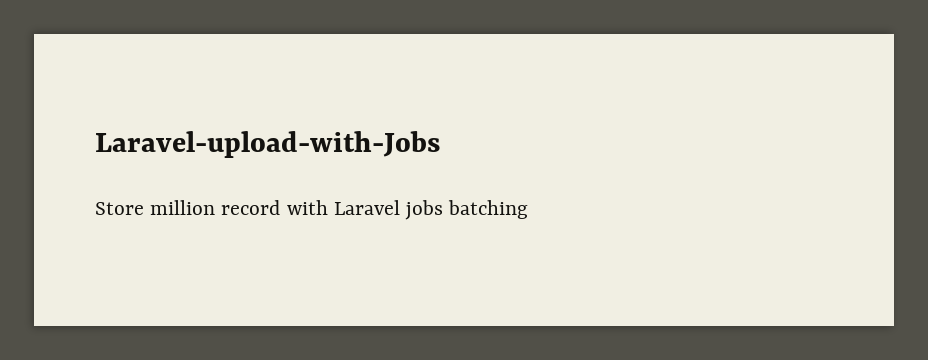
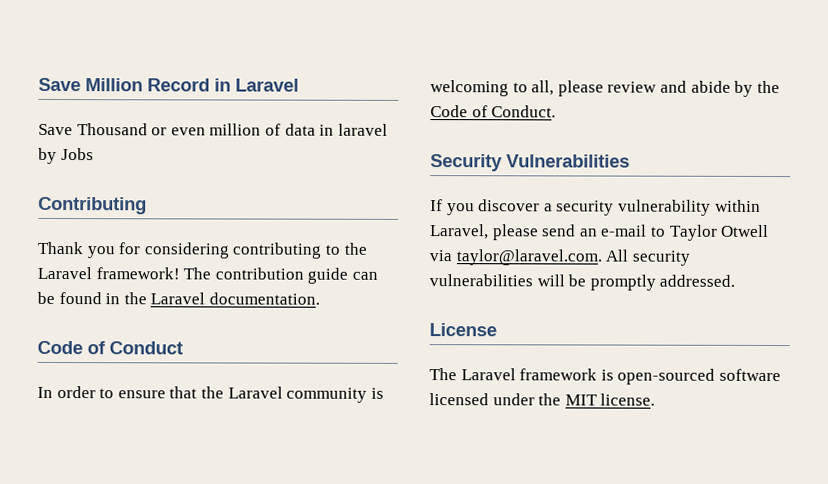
[95,131,440,158] [95,200,529,220] Laravel-upload-with-Jobs // Store million record with Laravel jobs batching -> [38,77,299,92] [38,123,388,136] [38,147,94,165] [38,196,147,215] [37,241,367,259] [37,266,378,284] [37,291,320,305] [37,340,183,355] [37,386,384,403] [430,80,780,97] [430,105,557,118] [430,154,630,172] [430,199,761,216] [430,224,770,241] [429,249,690,266] [429,274,736,291] [429,323,497,337] [429,368,781,385] [429,393,656,406] Save Million Record in Laravel // Save Thousand or even million of data in laravel by Jobs // Contributing // Thank you for considering contributing to the Laravel framework! The contribution guide can be found in the Laravel documentation. // Code of Conduct // In order to ensure that the Laravel community is welcoming to all, please review and abide by the Code of Conduct. // Security Vulnerabilities // If you discover a security vulnerability within Laravel, please send an e-mail to Taylor Otwell via taylor@laravel.com. All security vulnerabilities will be promptly addressed. // License // The Laravel framework is open-sourced software licensed under the MIT license.

